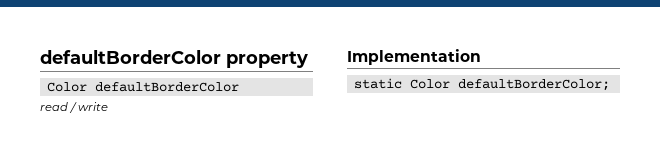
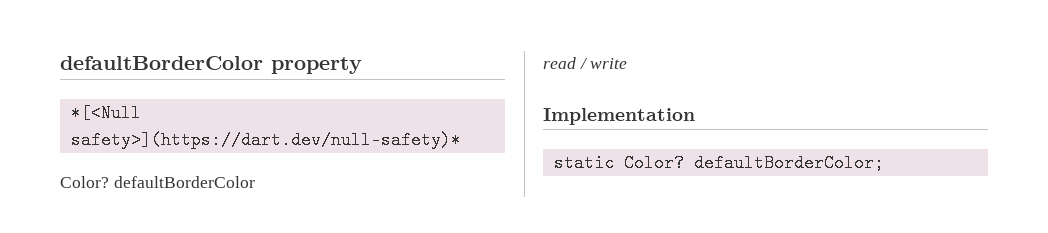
[46,82,87,92] Color -> [70,104,141,122] [70,131,461,149] [60,176,109,188] *[<Null safety>](https://dart.dev/null-safety)* // Color?
[409,79,450,89] Color -> [623,154,684,172] Color?

